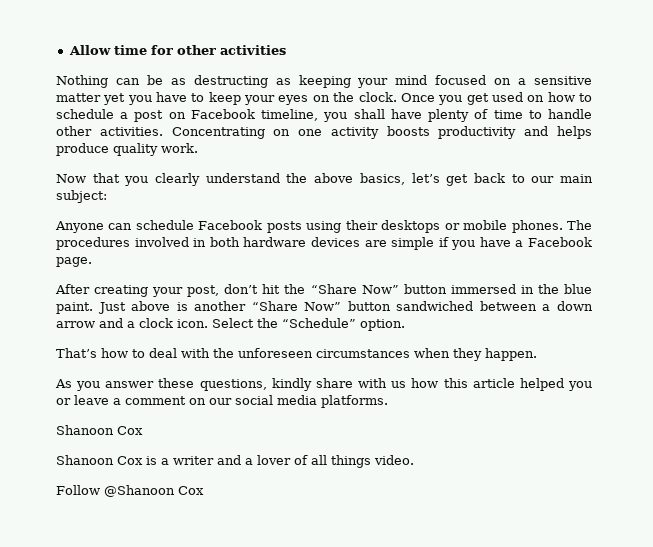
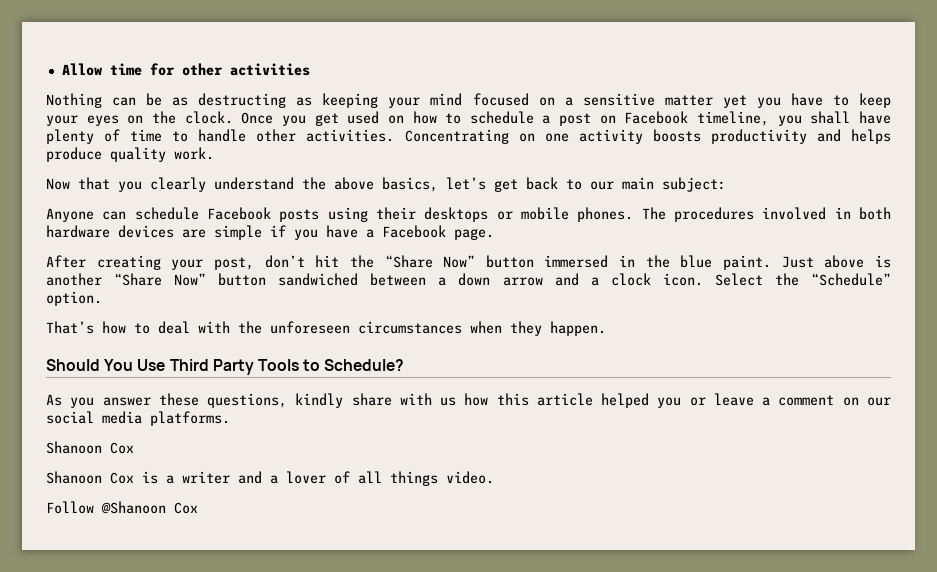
(537, 354) none -> [46,359,405,375] // Should You Use Third Party Tools to Schedule?

